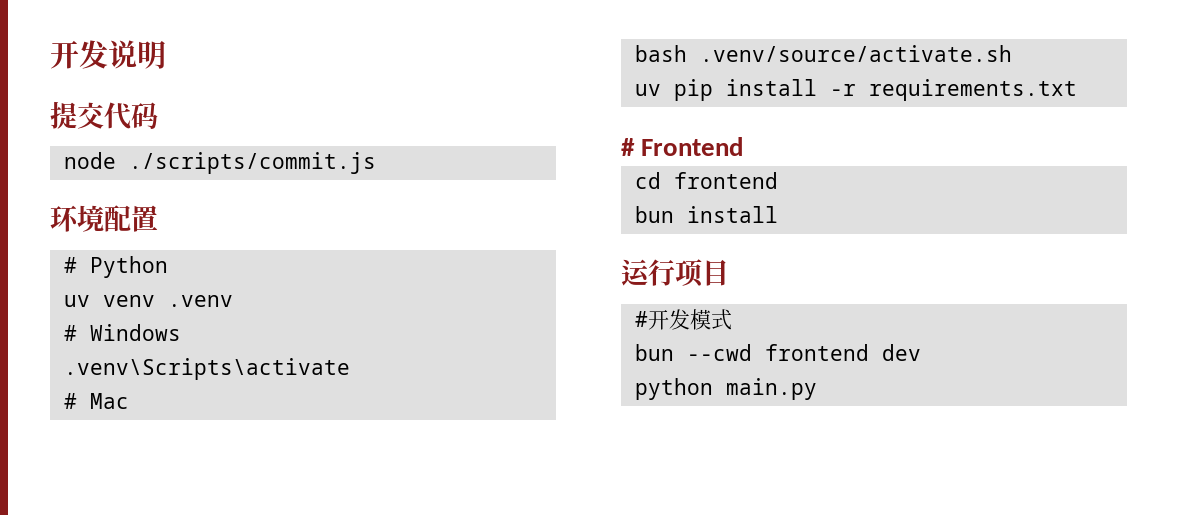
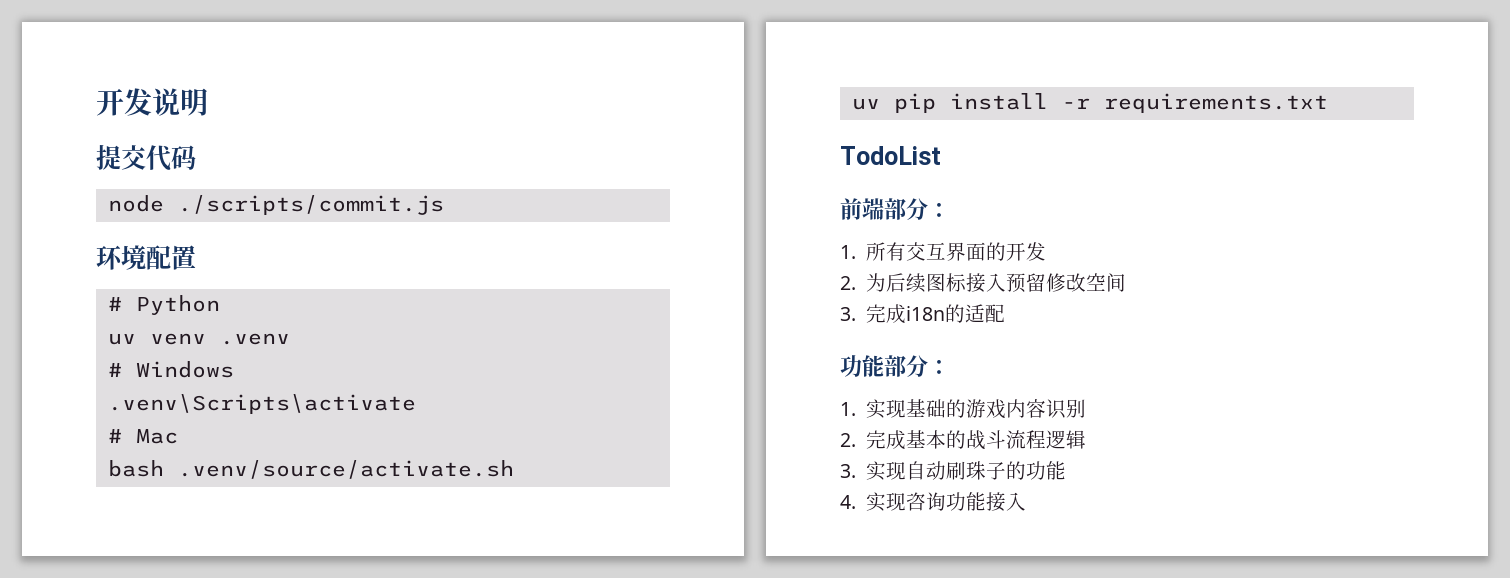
[621,137,744,156] [634,172,778,189] [634,206,778,223] [621,259,729,287] [634,309,732,330] [634,344,921,361] [634,378,817,400] # Frontend // cd frontend // bun install // 运行项目 // #开发模式 // bun --cwd frontend dev // python main.py -> [840,146,941,165] [840,198,950,220] [840,242,1046,261] [840,273,1126,293] [840,304,1005,324] [840,355,950,377] [840,399,1086,419] [840,430,1086,450] [840,461,1066,481] [840,492,1026,512] TodoList // 前端部分： // 1.所有交互界面的开发 // 2.为后续图标接入预留修改空间 // 3.完成i18n的适配 // 功能部分： // 1.实现基础的游戏内容识别 // 2.完成基本的战斗流程逻辑 // 3.实现自动刷珠子的功能 // 4.实现咨询功能接入

